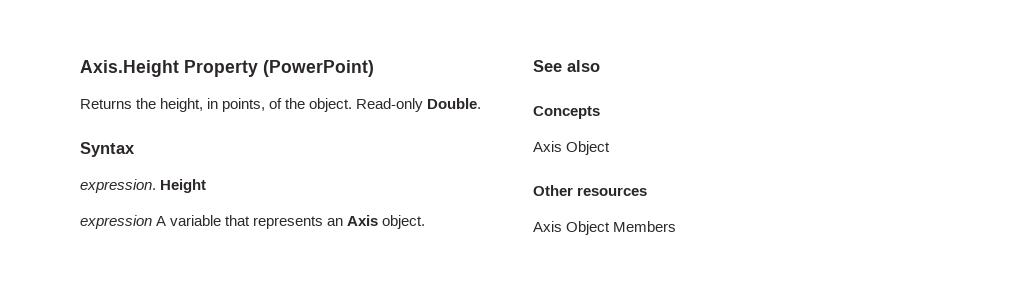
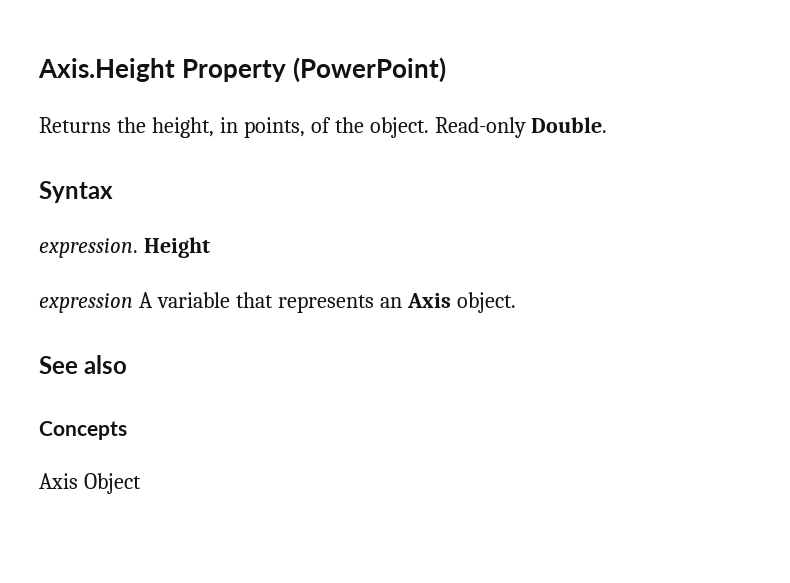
[533,185,648,196] [533,221,677,235] // Other resources // Axis Object Members -> (141, 483) none

